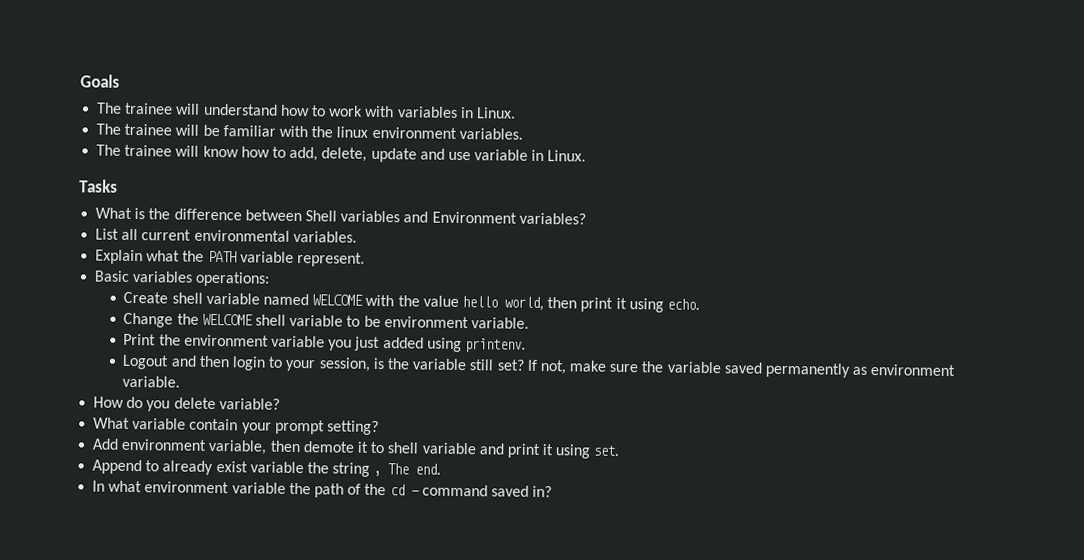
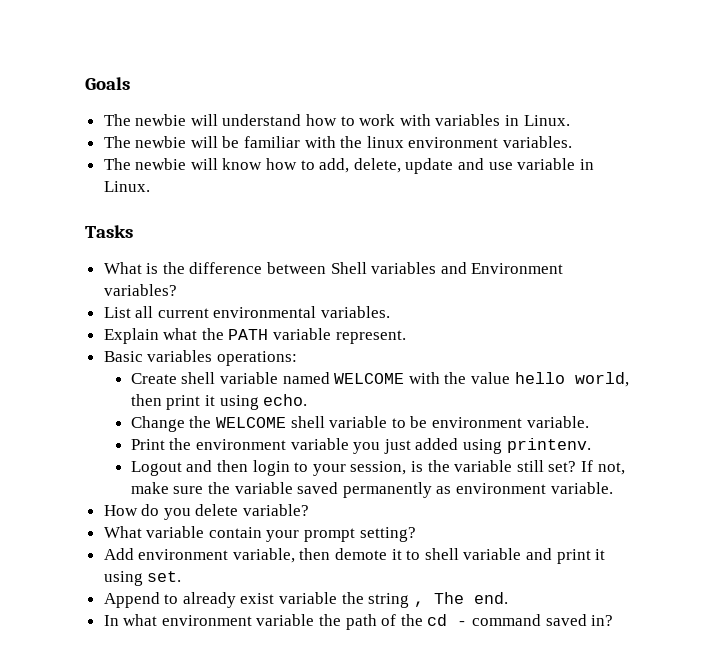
[124,102,174,115] trainee -> [135,114,187,126] newbie
[124,123,173,136] trainee -> [135,136,187,148] newbie
[124,144,173,157] trainee -> [135,158,187,170] newbie

